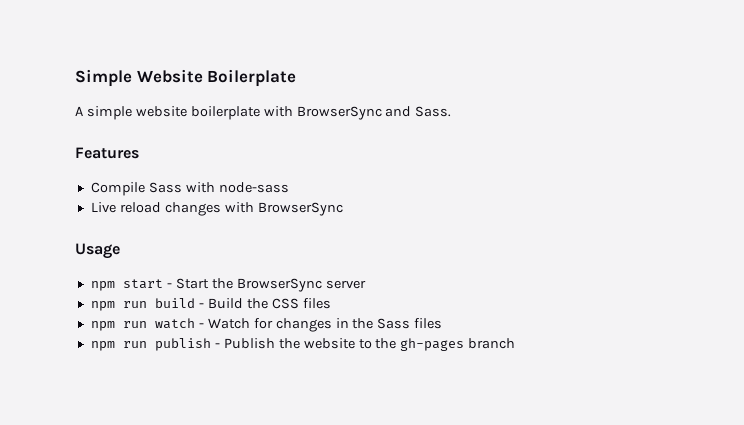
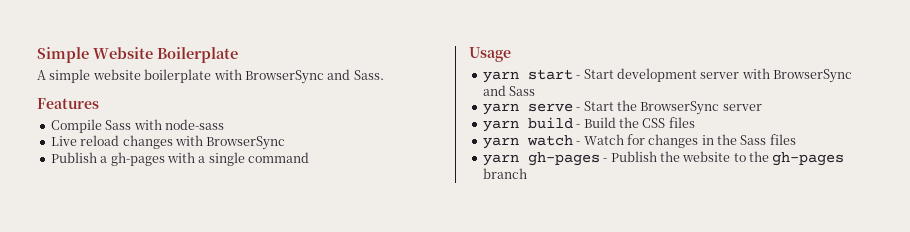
(343, 209) none -> [50,152,309,166] // Publish a gh-pages with a single command
[90,281,115,291] npm -> [482,71,519,83] yarn
(209, 283) none -> [616,68,852,83] [482,85,536,96] [482,101,614,115] development server with BrowserSync and Sass // yarn serve - Start
[90,301,147,311] npm run -> [482,120,519,132] yarn
[90,321,147,331] npm run -> [482,137,519,149] yarn
[90,338,211,351] npm run publish -> [482,152,600,166] yarn gh-pages

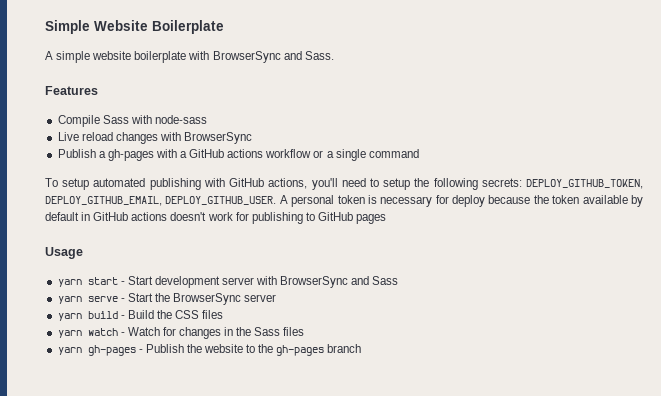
[208,152,309,166] single command -> [189,149,419,161] [45,178,643,190] [45,195,643,207] [45,212,387,224] GitHub actions workflow or a single command // To setup automated publishing with GitHub actions, you'll need to setup the following secrets: DEPLOY_GITHUB_TOKEN, DEPLOY_GITHUB_EMAIL, DEPLOY_GITHUB_USER. A personal token is necessary for deploy because the token available by default in GitHub actions doesn't work for publishing to GitHub pages

